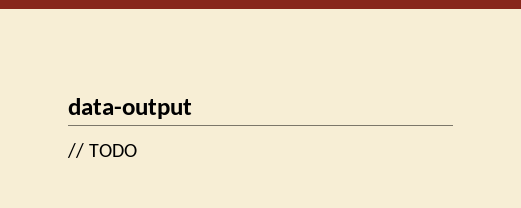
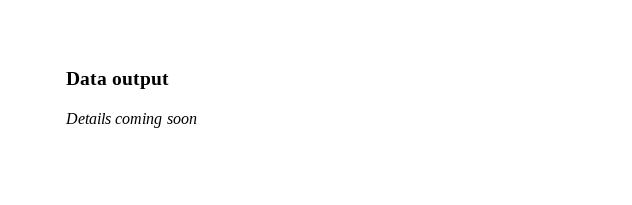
[68,98,192,119] [67,143,138,158] data-output // // TODO -> [66,72,170,89] [65,113,197,128] Data output // Details coming soon

